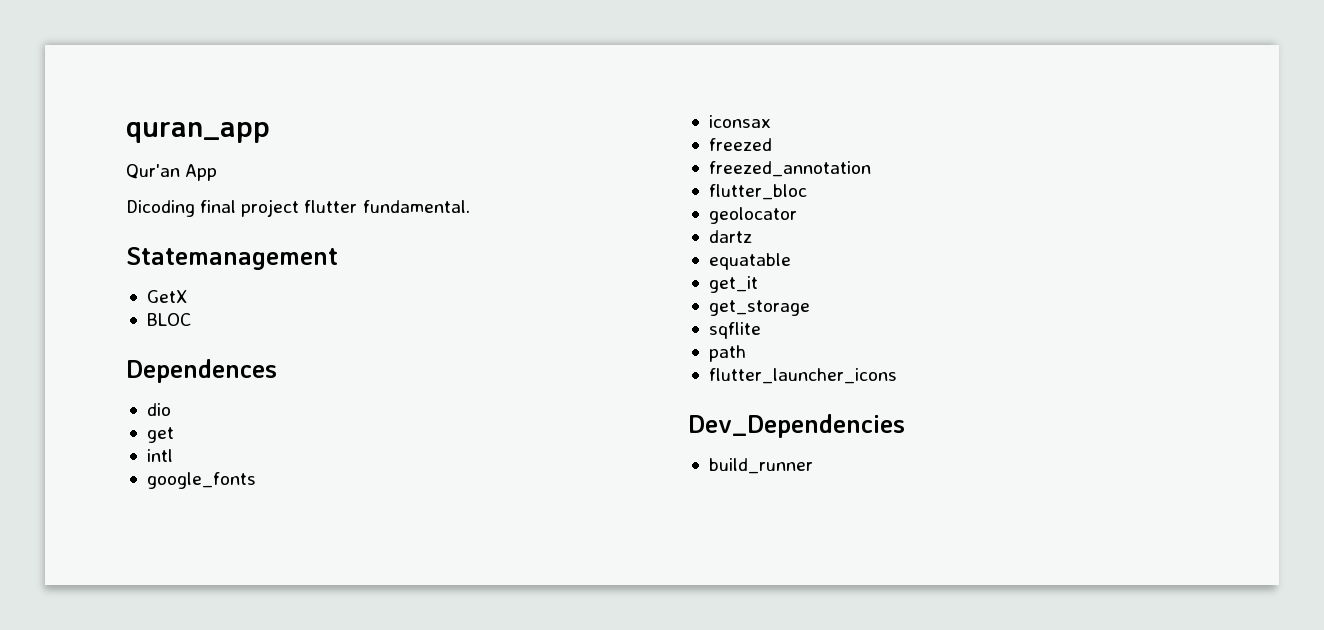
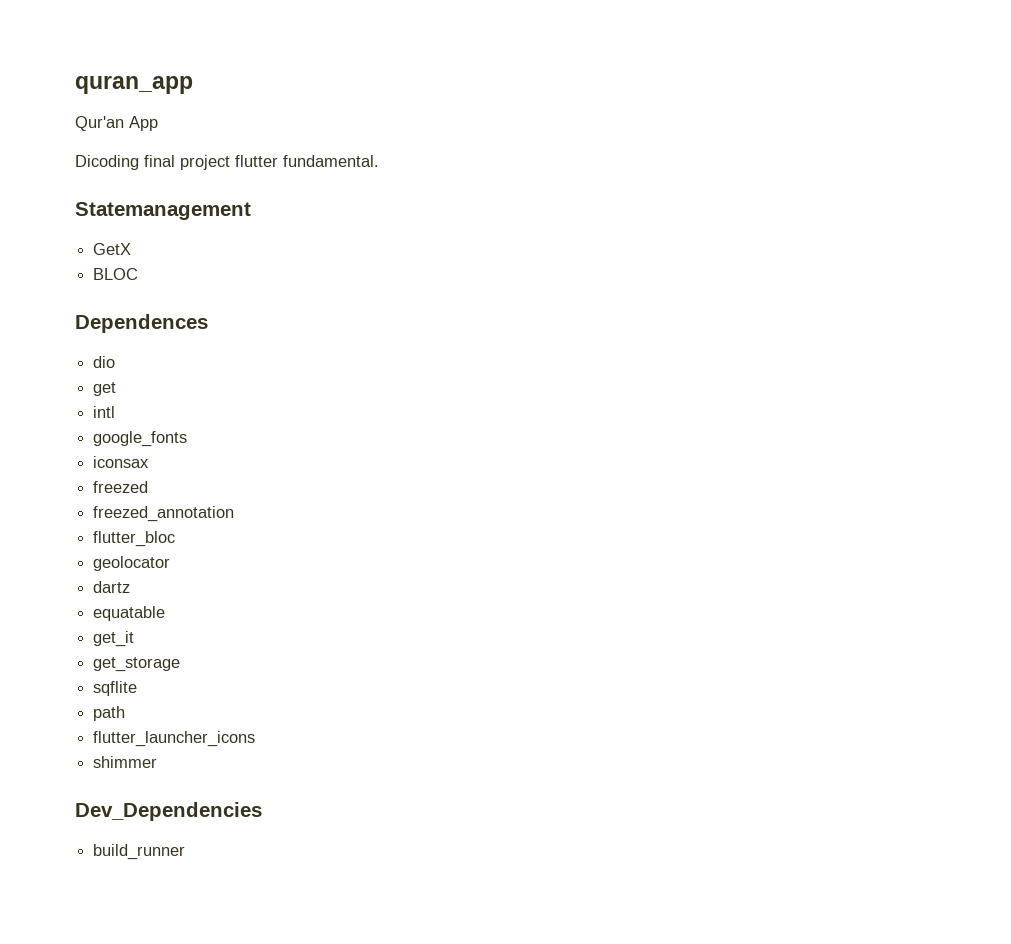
(897, 376) none -> [93,756,158,768] // shimmer

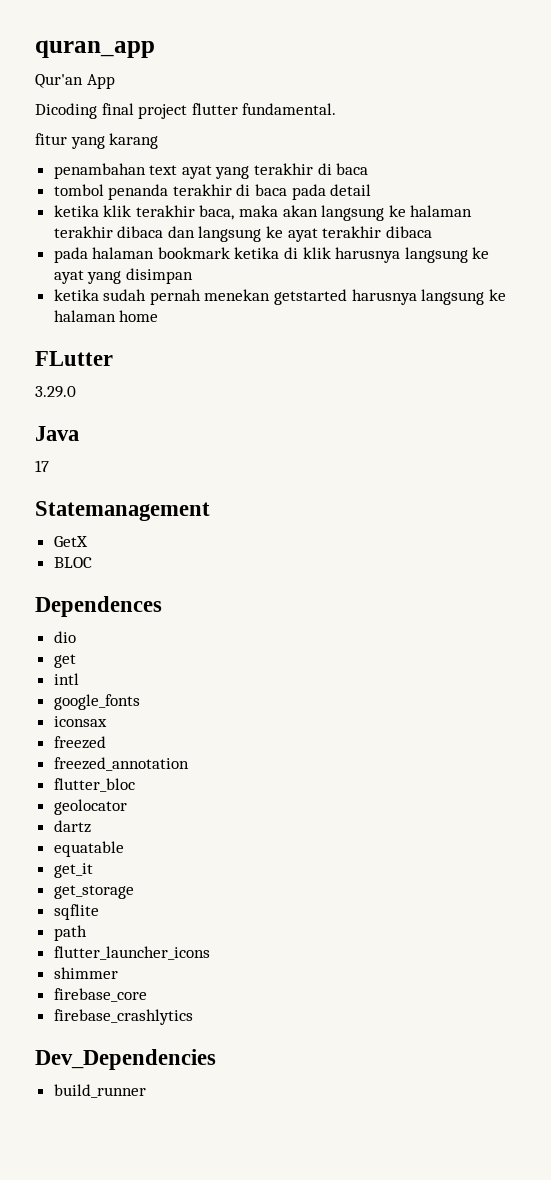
(379, 161) none -> [35,133,159,149] [53,163,369,179] [53,184,372,200] [53,205,473,221] [53,226,432,242] [53,247,490,263] [53,268,193,284] [53,289,506,305] [53,310,159,322] [35,351,113,366] [35,386,76,398] [35,426,79,441] [35,460,49,472] // fitur yang karang // penambahan text ayat yang terakhir di baca // tombol penanda terakhir di baca pada detail // ketika klik terakhir baca, maka akan langsung ke halaman terakhir dibaca dan langsung ke ayat terakhir dibaca // pada halaman bookmark ketika di klik harusnya langsung ke ayat yang disimpan // ketika sudah pernah menekan getstarted harusnya langsung ke halaman home // FLutter // 3.29.0 // Java // 17
(158, 762) none -> [53,988,147,1002] [53,1009,193,1025] // firebase_core // firebase_crashlytics

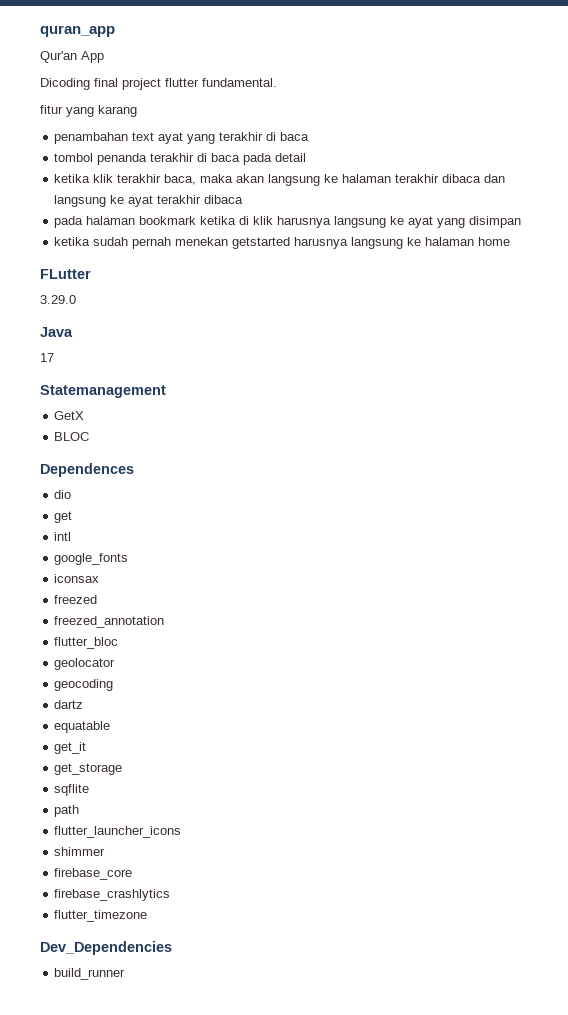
(127, 807) none -> [54,679,114,691] // geocoding
(193, 1017) none -> [54,910,148,922] // flutter_timezone

